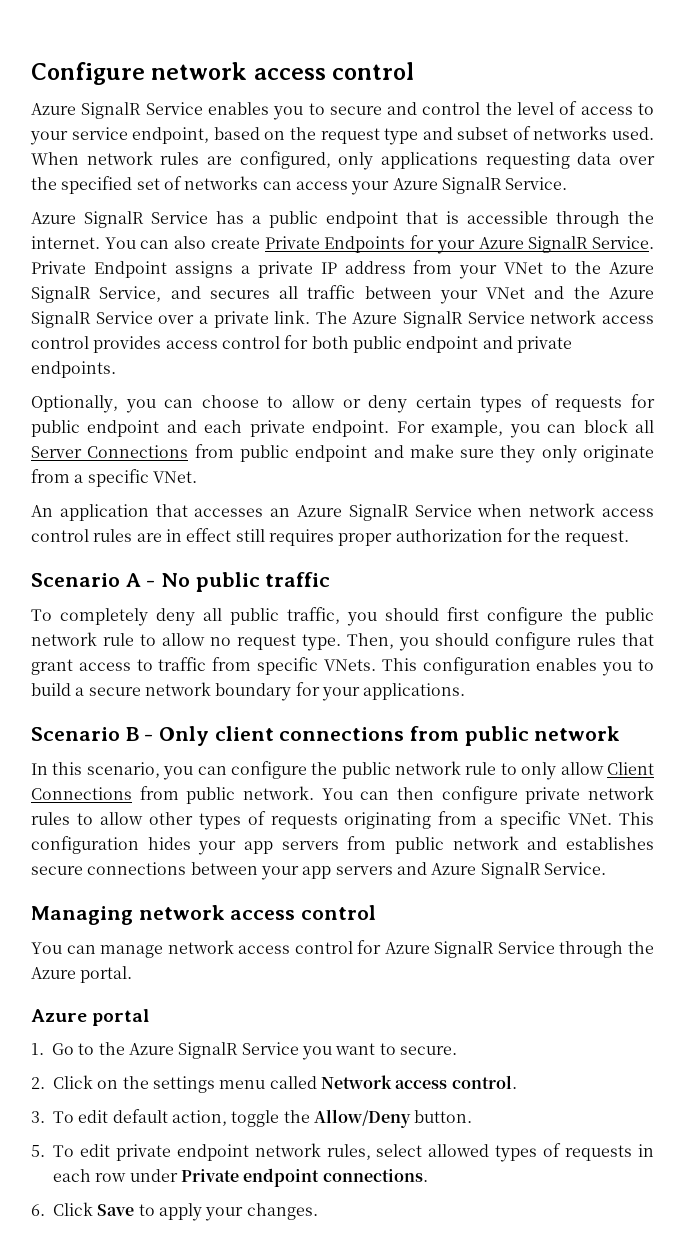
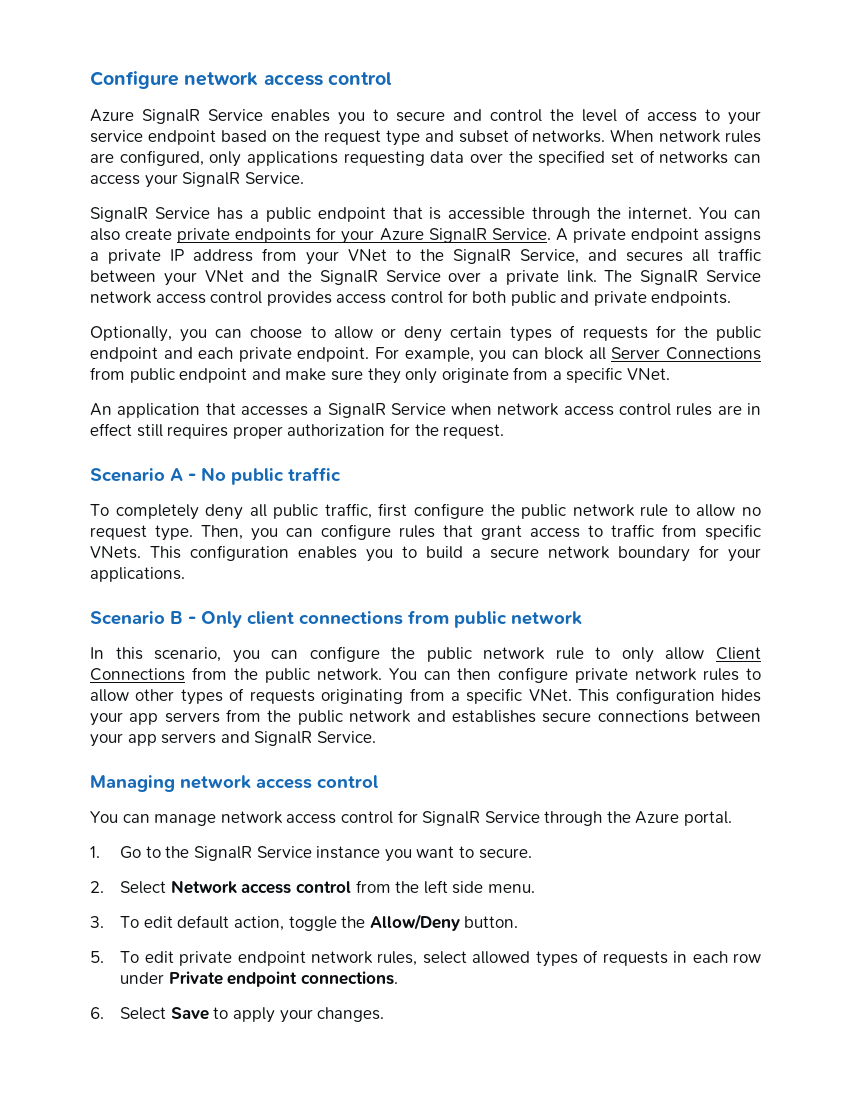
[132,127,210,144] endpoint, -> [147,130,216,145] endpoint
[533,126,654,140] networks used. -> [532,130,606,143] networks.
[392,177,568,194] [31,212,76,224] Azure SignalR Service. // Azure -> [182,172,304,187] SignalR Service. //
[264,236,406,253] Private Endpoints -> [177,228,312,243] private endpoints
[31,261,167,278] Private Endpoint -> [555,228,699,243] A private endpoint
[608,262,654,274] Azure -> (444, 255) none
[608,287,654,299] Azure -> (313, 276) none
[352,312,398,324] Azure -> (633, 276) none
[406,336,479,353] endpoint -> (556, 298) none
(655, 401) none -> [683,326,708,338] the
[270,505,343,517] an Azure -> [313,406,323,415] a
[347,608,439,626] you should -> (372, 511) none
[435,633,489,646] should -> [286,528,313,537] can
(179, 793) none -> [233,668,258,680] the
(387, 843) none -> [267,710,292,722] the
[431,863,477,875] Azure -> (250, 737) none
[384,942,430,954] Azure -> (418, 816) none
[31,1009,150,1026] // Azure portal -> (733, 818) none
[128,1042,299,1059] Azure SignalR Service -> [194,846,381,861] SignalR Service instance
[53,1075,517,1093] Click on the settings menu called Network access control. -> [120,880,535,894] Select Network access control from the left side menu.
[53,1202,93,1216] Click -> [120,1007,167,1020] Select

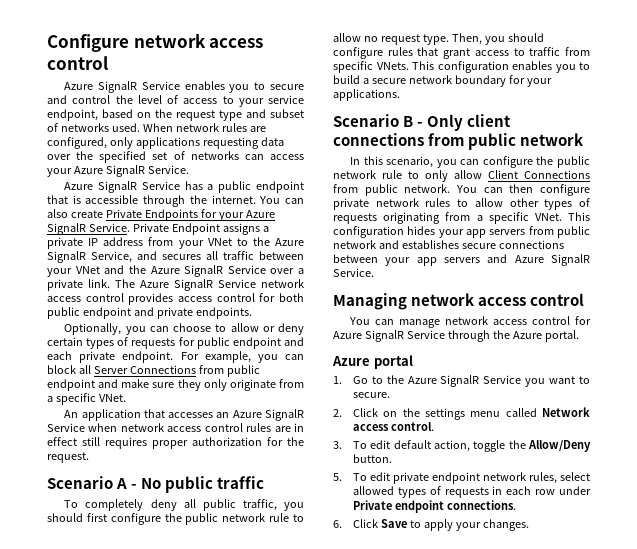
[147,130,216,145] endpoint -> [47,109,98,121] endpoint,
[532,130,606,143] networks. -> [60,123,140,132] networks used.
[182,172,304,187] SignalR Service. // -> [73,165,189,177] [64,182,94,190] Azure SignalR Service. // Azure
[177,228,312,243] private endpoints -> [105,209,198,221] Private Endpoints
[555,228,699,243] A private endpoint -> [132,223,220,235] Private Endpoint
(444, 255) none -> [275,238,304,246] Azure
(313, 276) none -> [150,266,180,274] Azure
(633, 276) none -> [140,280,169,288] Azure
(556, 298) none -> [82,307,131,319] endpoint
[683,326,708,338] the -> (195, 341) none
[313,406,323,415] a -> [216,410,262,418] an Azure
(372, 511) none -> [284,502,304,511] [47,513,83,522] you should
[286,528,313,537] can -> [507,33,544,42] should
[233,668,258,680] the -> (358, 188) none
[267,710,292,722] the -> (554, 230) none
(250, 737) none -> [514,255,544,263] Azure
(418, 816) none -> [333,331,362,339] Azure
(733, 818) none -> [332,355,413,369] // Azure portal
[194,846,381,861] SignalR Service instance -> [407,375,522,387] Azure SignalR Service
[120,880,535,894] Select Network access control from the left side menu. -> [352,407,590,420] [352,422,434,431] Click on the settings menu called Network access control.
[120,1007,167,1020] Select -> [352,519,378,528] Click

